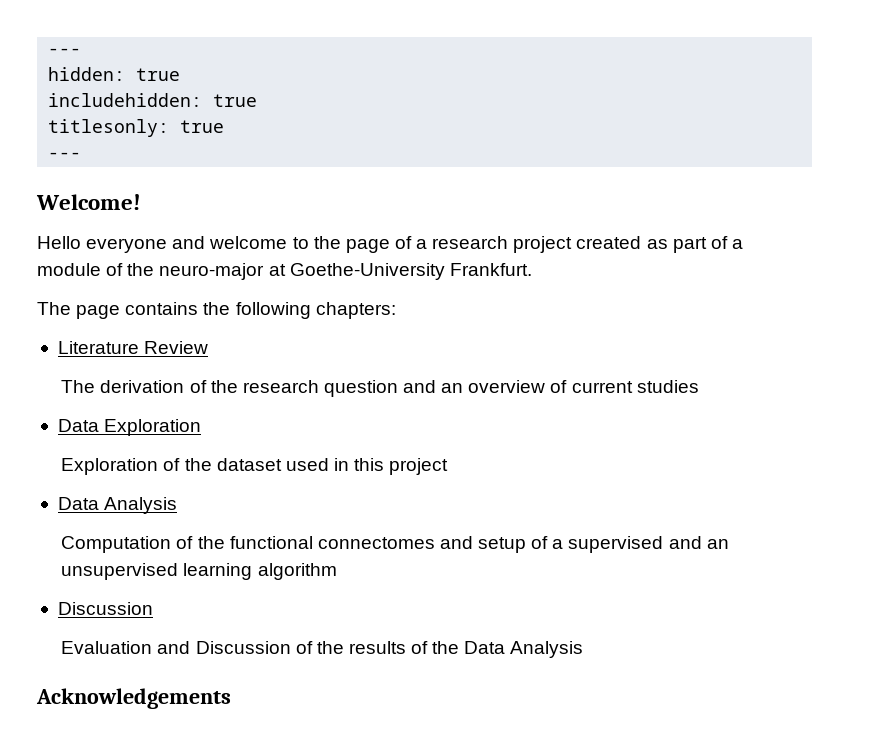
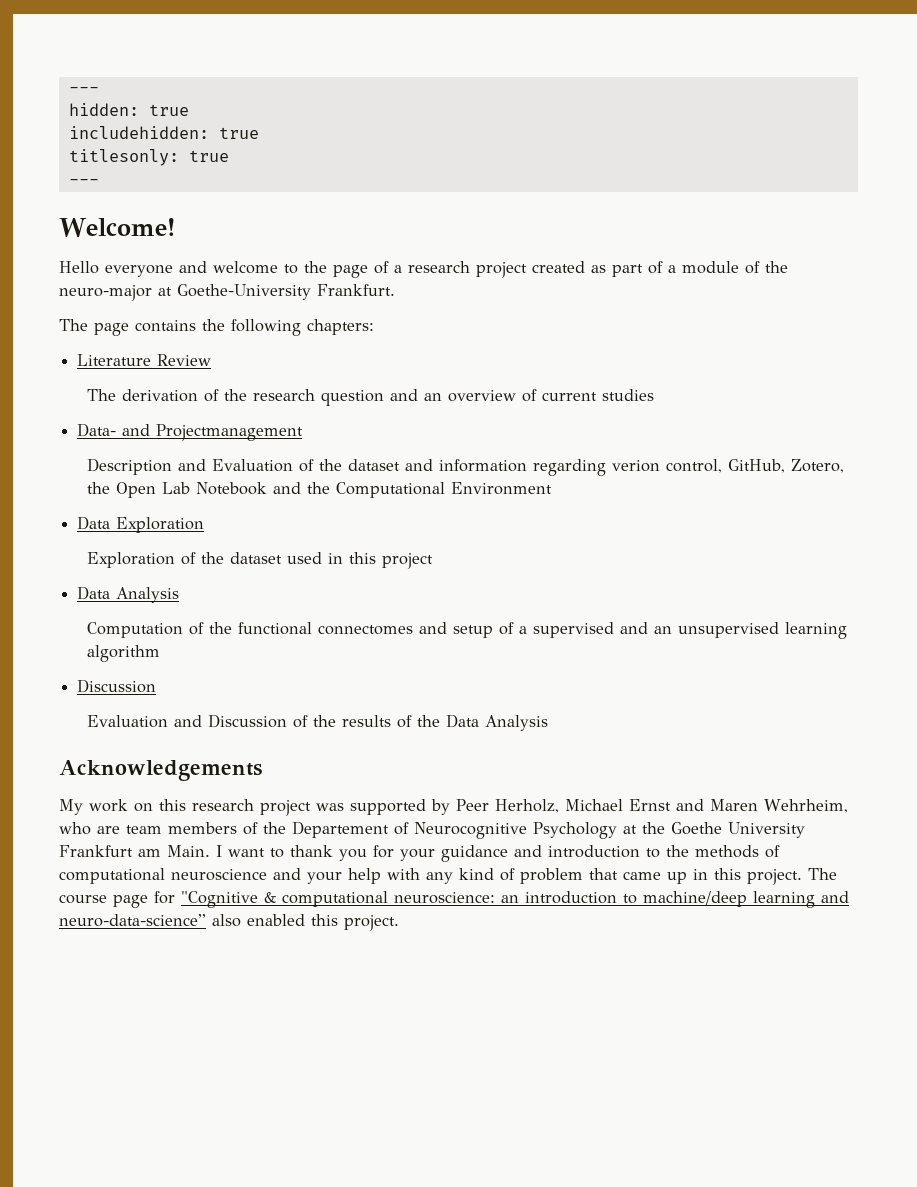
(699, 386) none -> [77,423,304,441] [87,458,845,476] [87,482,553,498] // Data- and Projectmanagement // Description and Evaluation of the dataset and information regarding verion control, GitHub, Zotero, the Open Lab Notebook and the Computational Environment
(231, 698) none -> [59,799,848,816] [59,821,805,839] [59,845,780,862] [59,868,837,885] [59,891,849,908] [59,914,399,931] // My work on this research project was supported by Peer Herholz, Michael Ernst and Maren Wehrheim, who are team members of the Departement of Neurocognitive Psychology at the Goethe University Frankfurt am Main. I want to thank you for your guidance and introduction to the methods of computational neuroscience and your help with any kind of problem that came up in this project. The course page for "Cognitive & computational neuroscience: an introduction to machine/deep learning and neuro-data-science” also enabled this project.

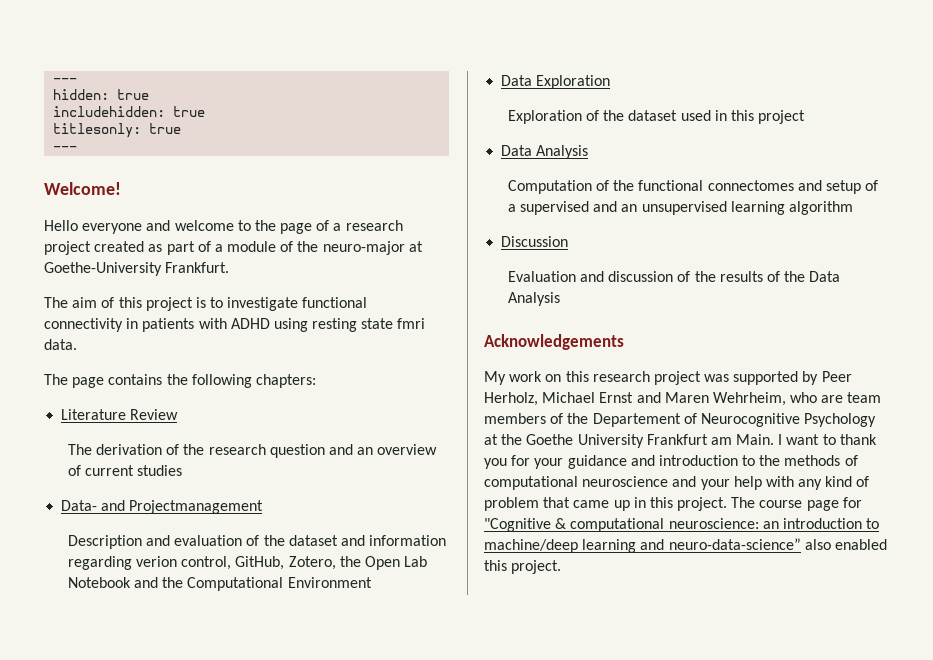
(395, 290) none -> [44,297,368,311] [44,318,426,332] [44,339,77,350] // The aim of this project is to investigate functional connectivity in patients with ADHD using resting state fmri data.
[212,459,294,472] Evaluation -> [174,535,243,546] evaluation
[208,714,288,728] Discussion -> [608,271,674,282] discussion

